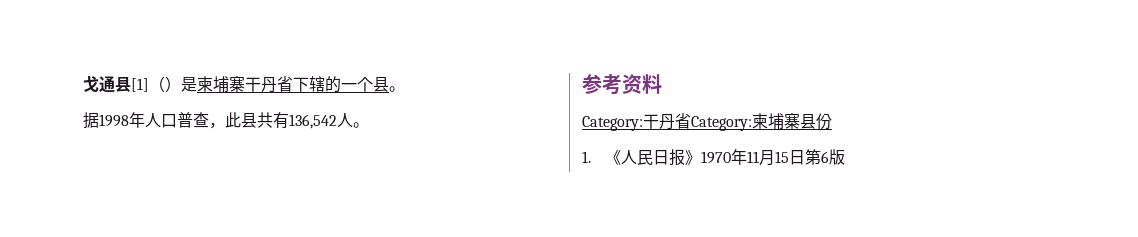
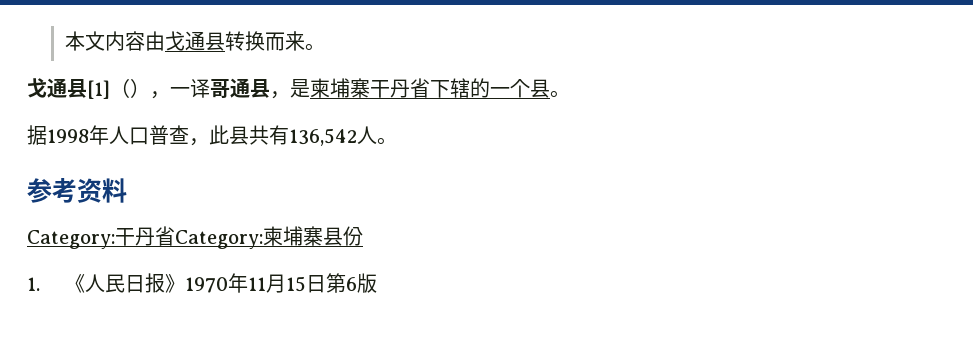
[83,76,181,93] 戈通县[1]（） -> [64,31,325,51] [27,78,290,99] 本文内容由戈通县转换而来。 // 戈通县[1]（），一译哥通县，

